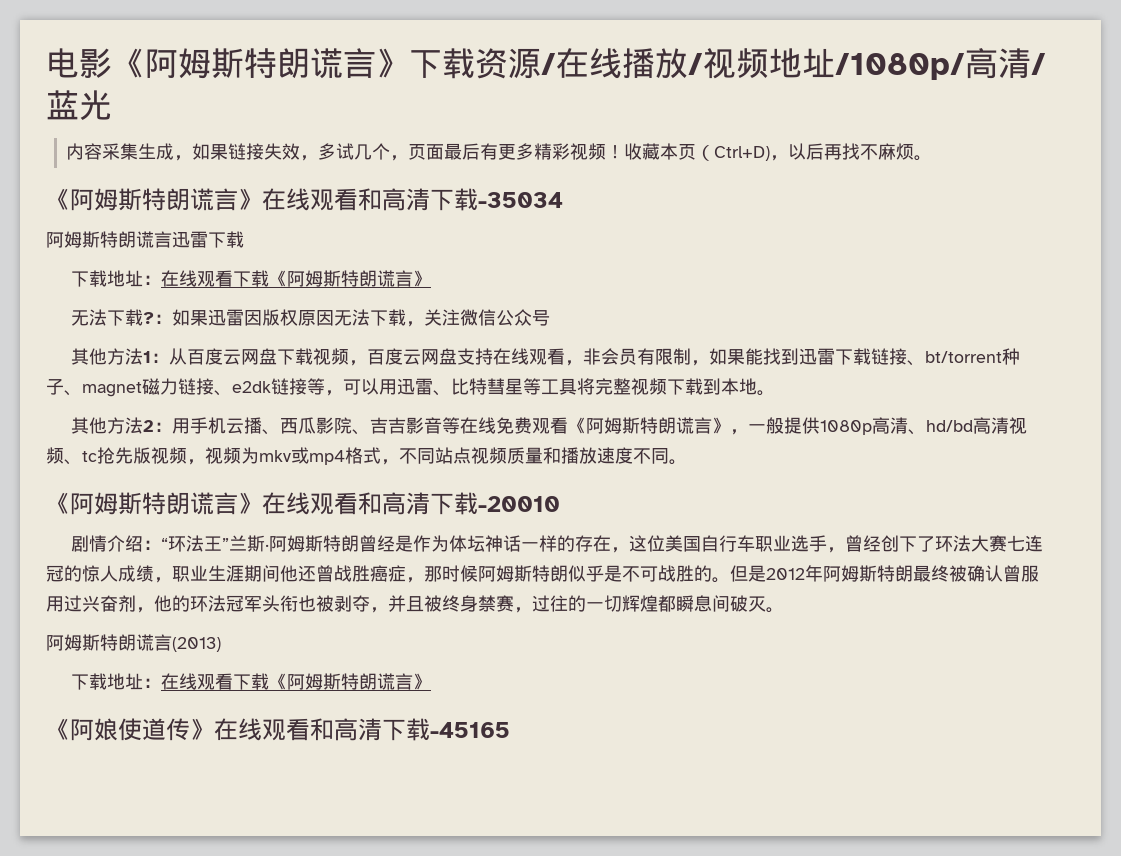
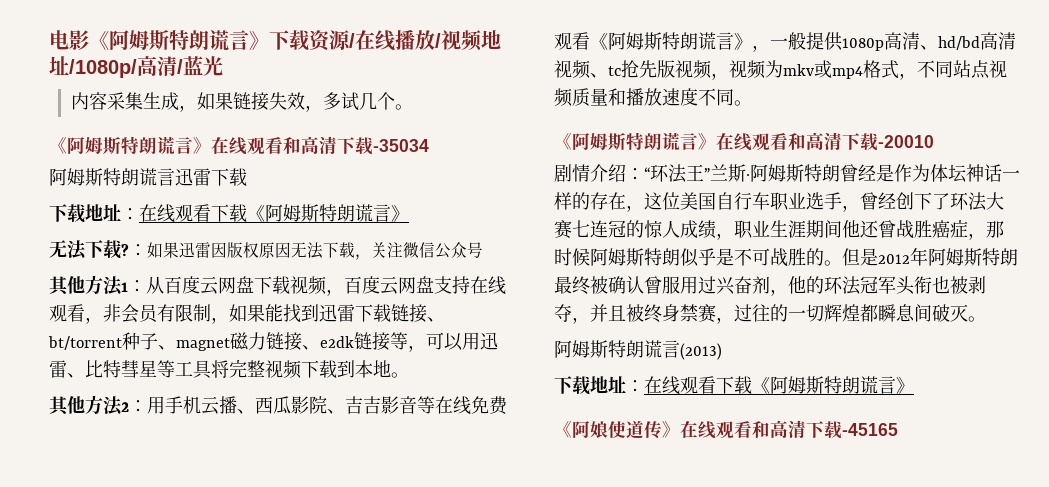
[390,143,915,161] ，页面最后有更多精彩视频！收藏本页（Ctrl+D)，以后再找不麻烦 -> (395, 101) none

